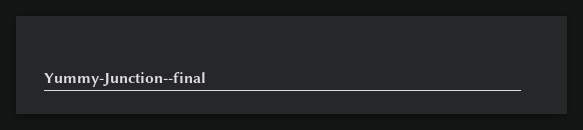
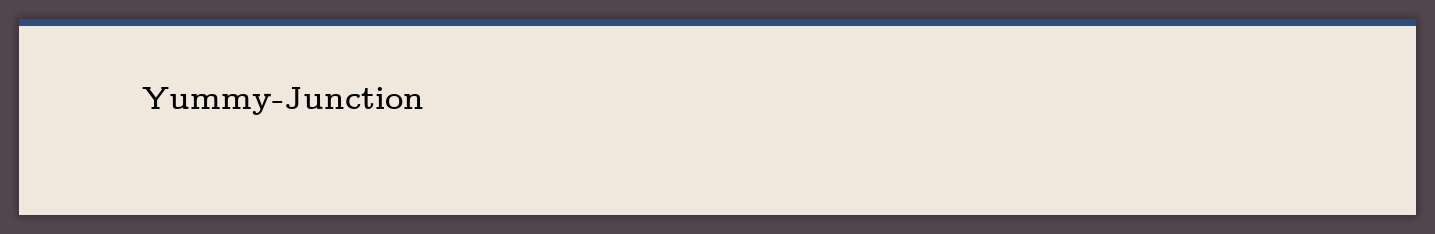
[44,72,206,87] Yummy-Junction--final -> [142,87,424,115] Yummy-Junction

